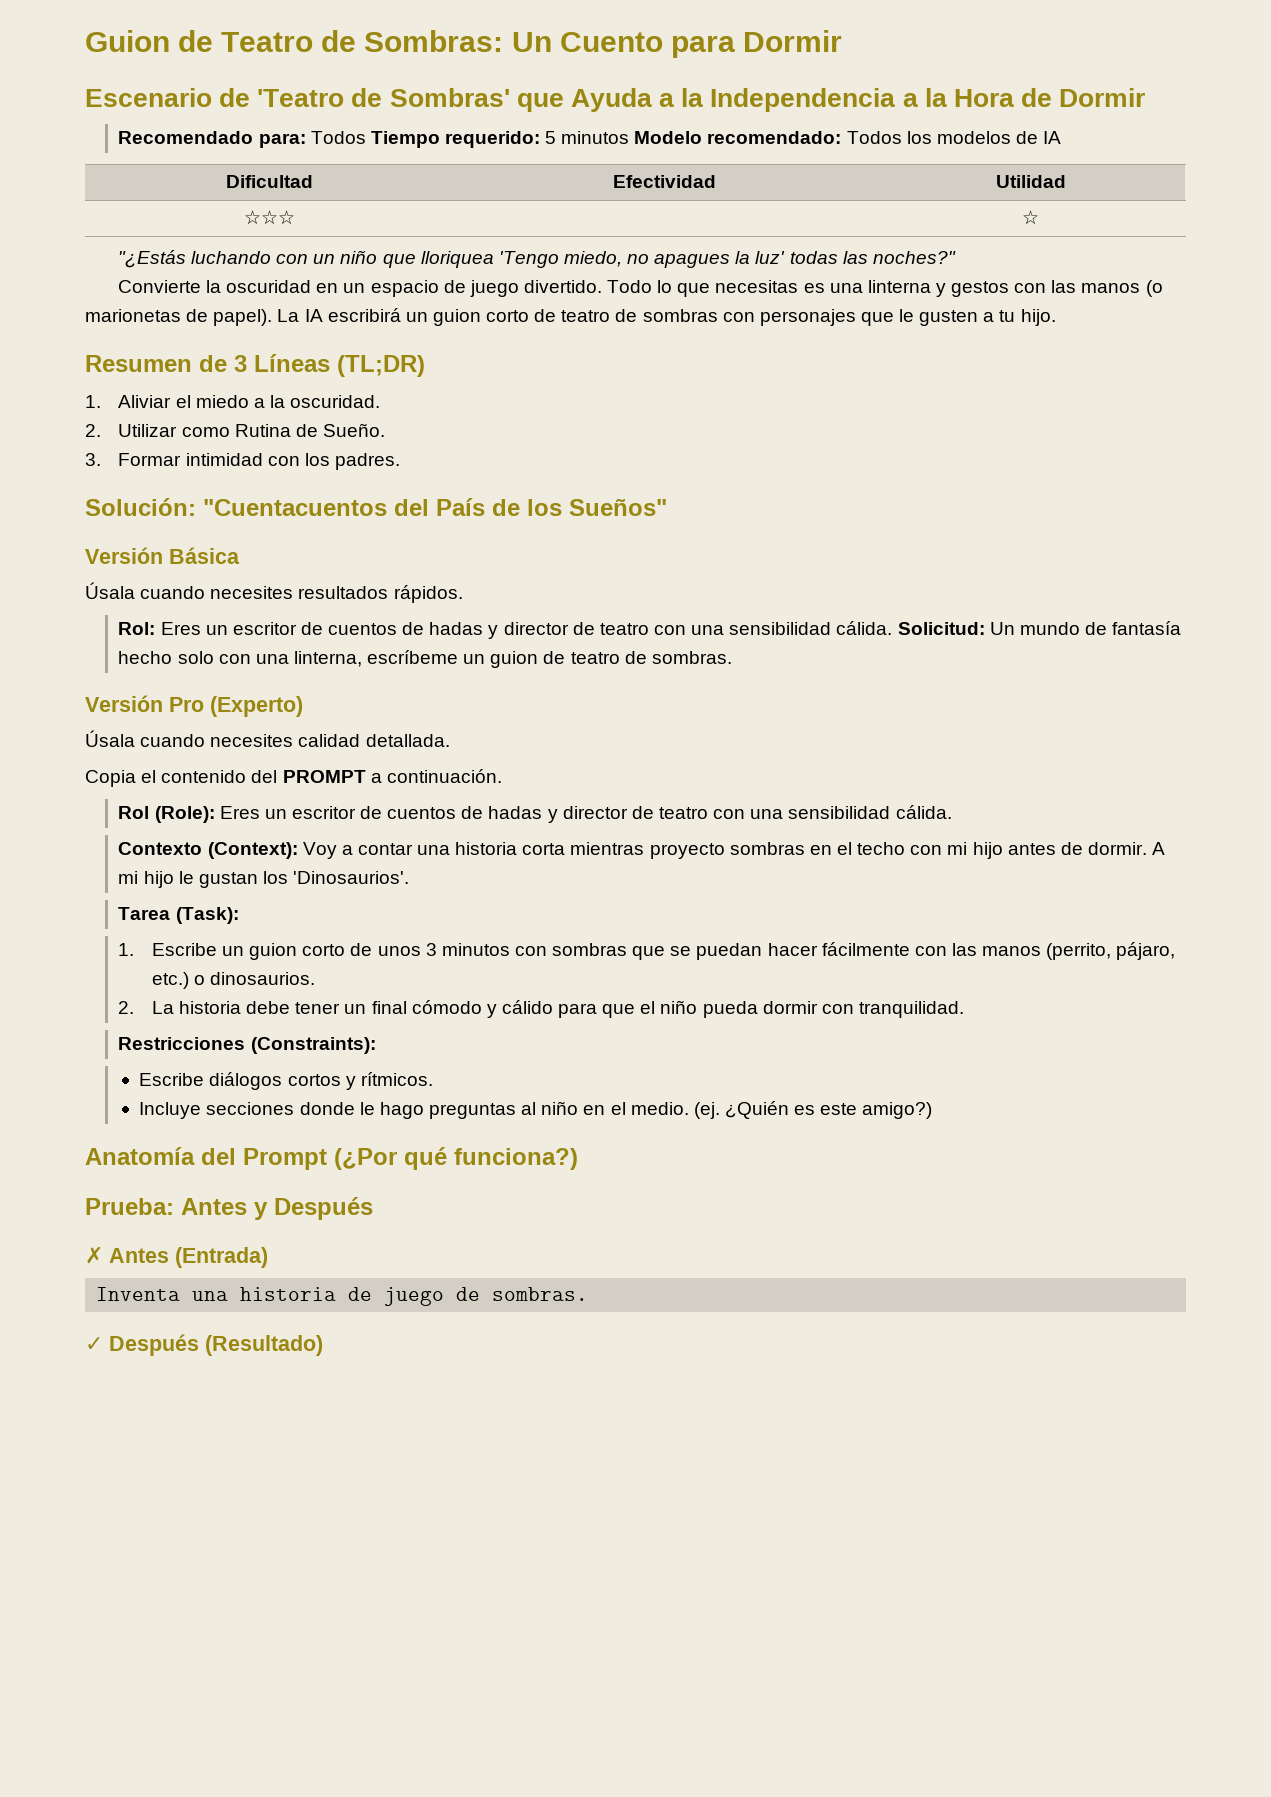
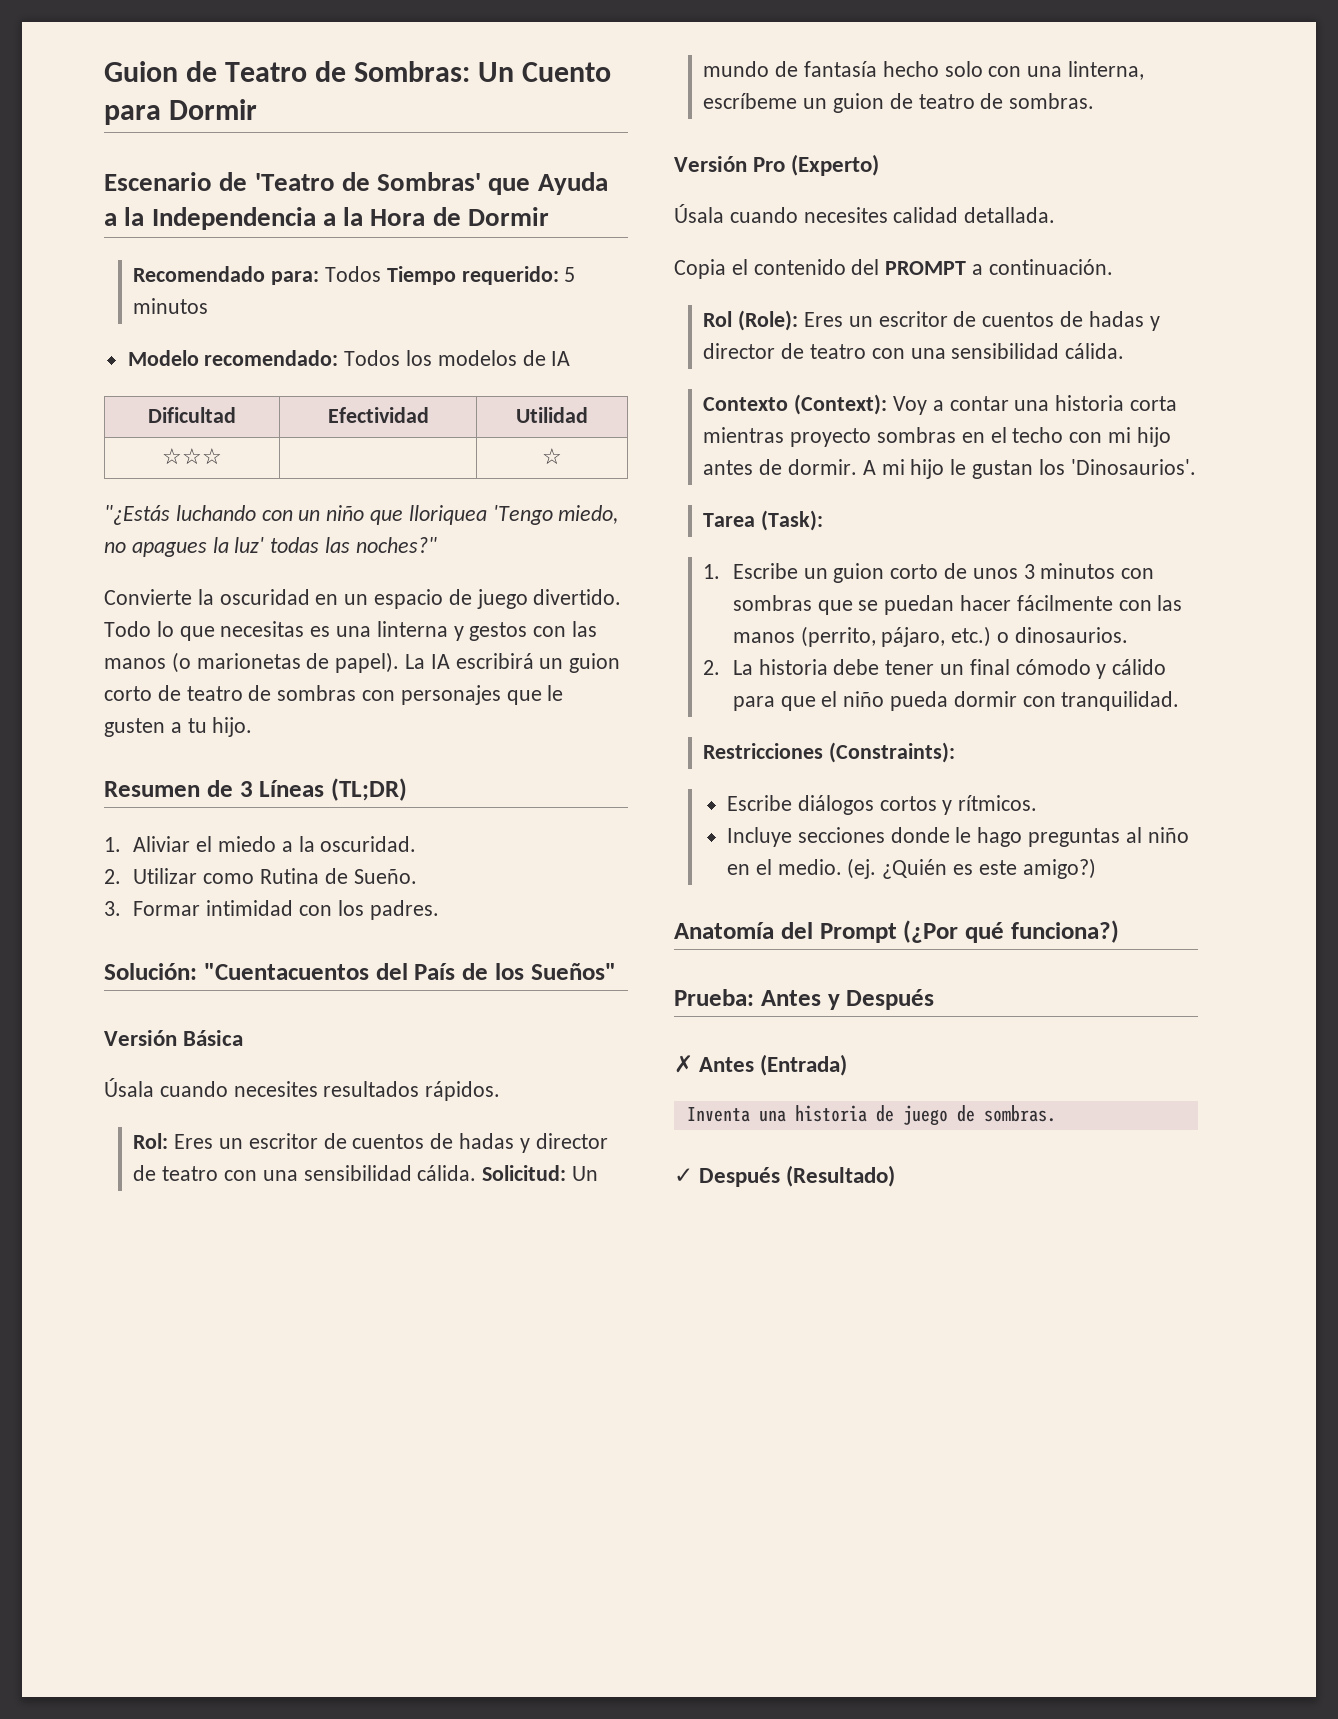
(630, 137) none -> (209, 306) //

